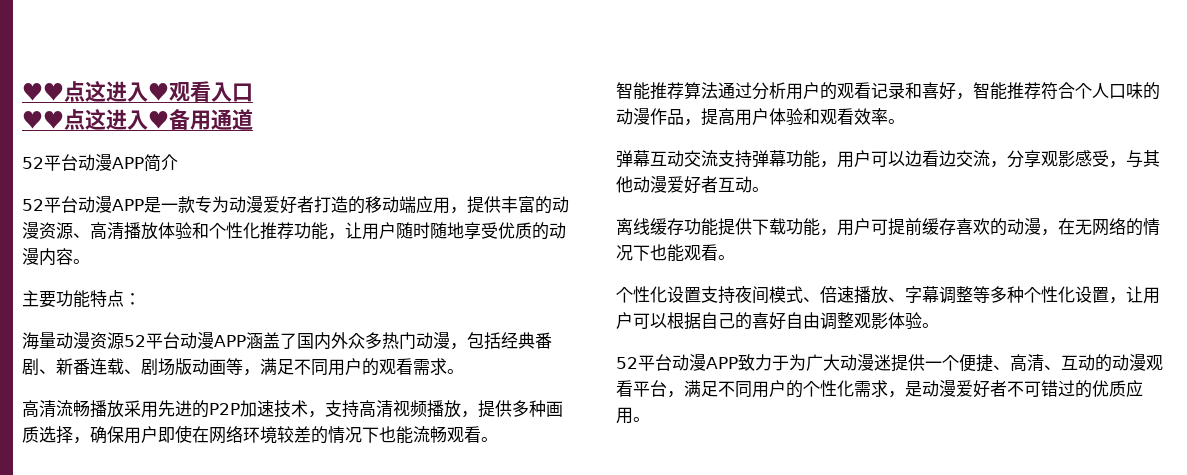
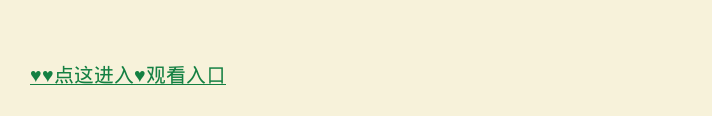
[22,109,253,130] [22,154,178,172] [22,196,569,214] [22,222,566,240] [22,248,90,266] [22,290,141,308] [22,332,552,350] [22,358,464,376] [22,400,563,418] [22,425,498,444] [616,82,1160,100] [616,108,905,126] [616,150,1160,168] [616,176,769,194] [616,218,1160,236] [616,244,735,262] [616,286,1160,304] [616,312,939,330] [616,354,1163,372] [616,380,1143,398] [616,407,650,424] // ♥♥点这进入♥备用通道 // 52平台动漫APP简介 // 52平台动漫APP是一款专为动漫爱好者打造的移动端应用，提供丰富的动漫资源、高清播放体验和个性化推荐功能，让用户随时随地享受优质的动漫内容。 // 主要功能特点： // 海量动漫资源52平台动漫APP涵盖了国内外众多热门动漫，包括经典番剧、新番连载、剧场版动画等，满足不同用户的观看需求。 // 高清流畅播放采用先进的P2P加速技术，支持高清视频播放，提供多种画质选择，确保用户即使在网络环境较差的情况下也能流畅观看。 // 智能推荐算法通过分析用户的观看记录和喜好，智能推荐符合个人口味的动漫作品，提高用户体验和观看效率。 // 弹幕互动交流支持弹幕功能，用户可以边看边交流，分享观影感受，与其他动漫爱好者互动。 // 离线缓存功能提供下载功能，用户可提前缓存喜欢的动漫，在无网络的情况下也能观看。 // 个性化设置支持夜间模式、倍速播放、字幕调整等多种个性化设置，让用户可以根据自己的喜好自由调整观影体验。 // 52平台动漫APP致力于为广大动漫迷提供一个便捷、高清、互动的动漫观看平台，满足不同用户的个性化需求，是动漫爱好者不可错过的优质应用。 -> (226, 75) none

